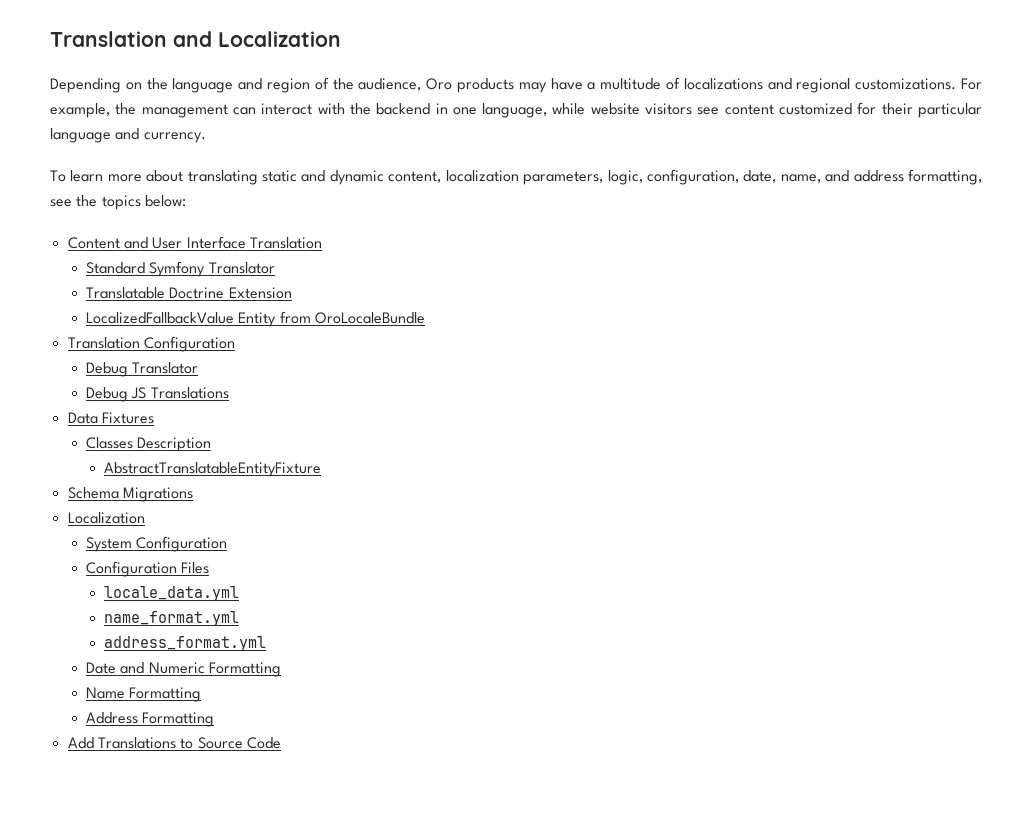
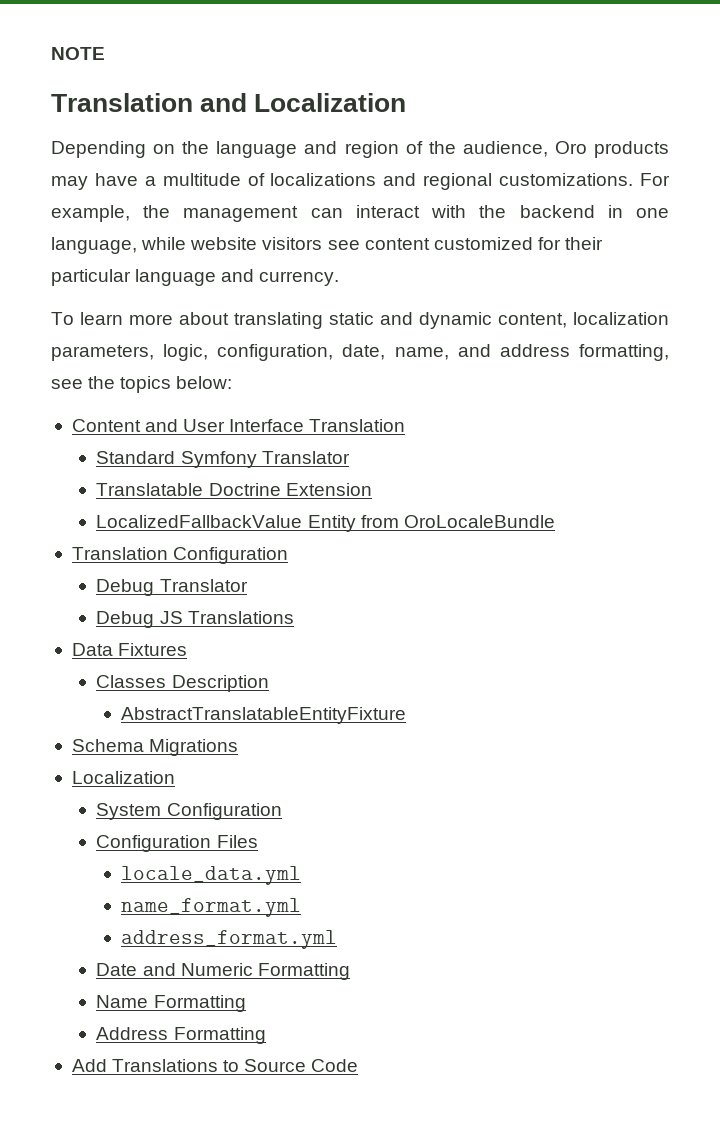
(50, 39) none -> [51,47,105,60] NOTE //

